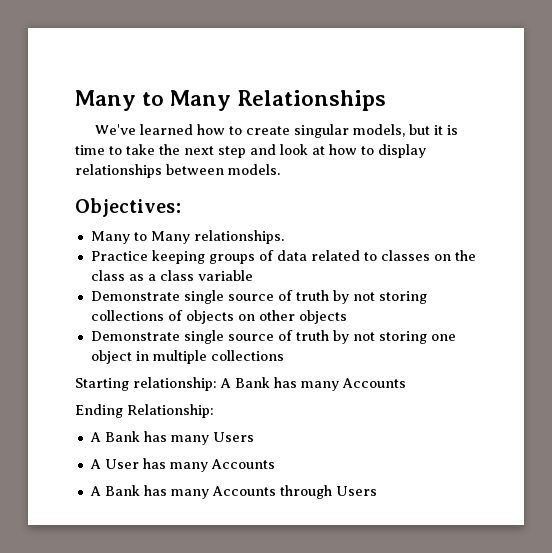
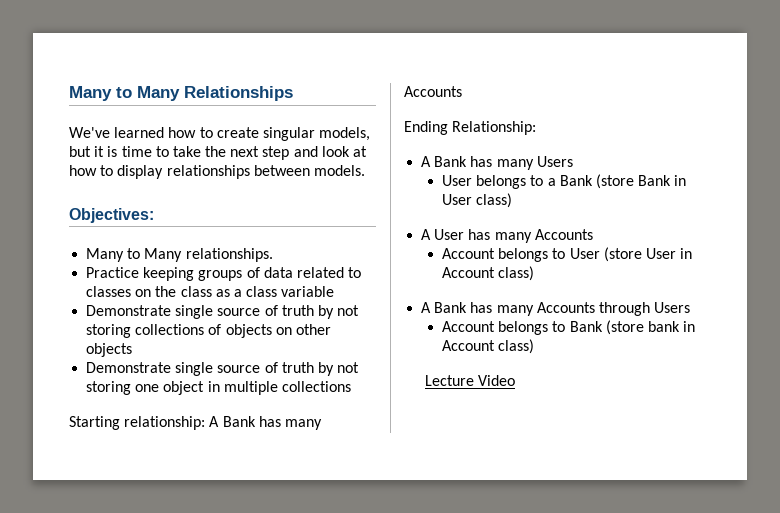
(254, 437) none -> [442,174,687,189] [442,193,513,208] // User belongs to a Bank (store Bank in User class)
(275, 464) none -> [442,247,693,262] [442,266,535,281] // Account belongs to User (store User in Account class)
(377, 491) none -> [442,320,696,335] [442,339,535,354] [424,375,516,386] // Account belongs to Bank (store bank in Account class) // Lecture Video

